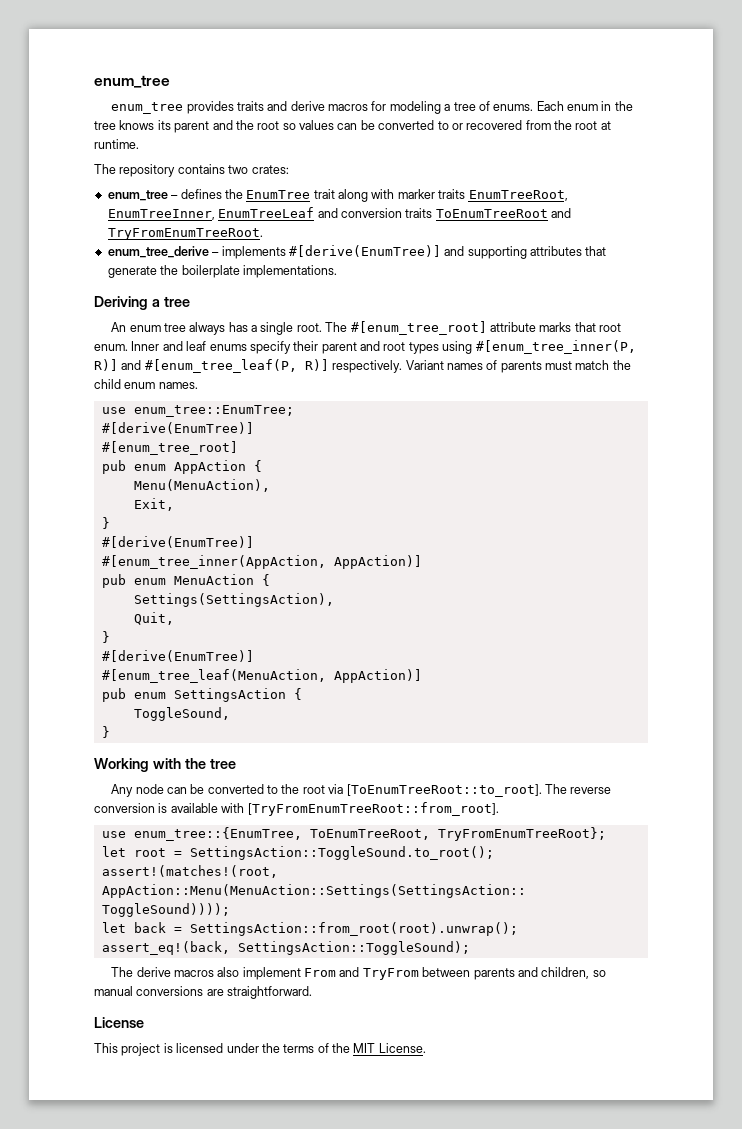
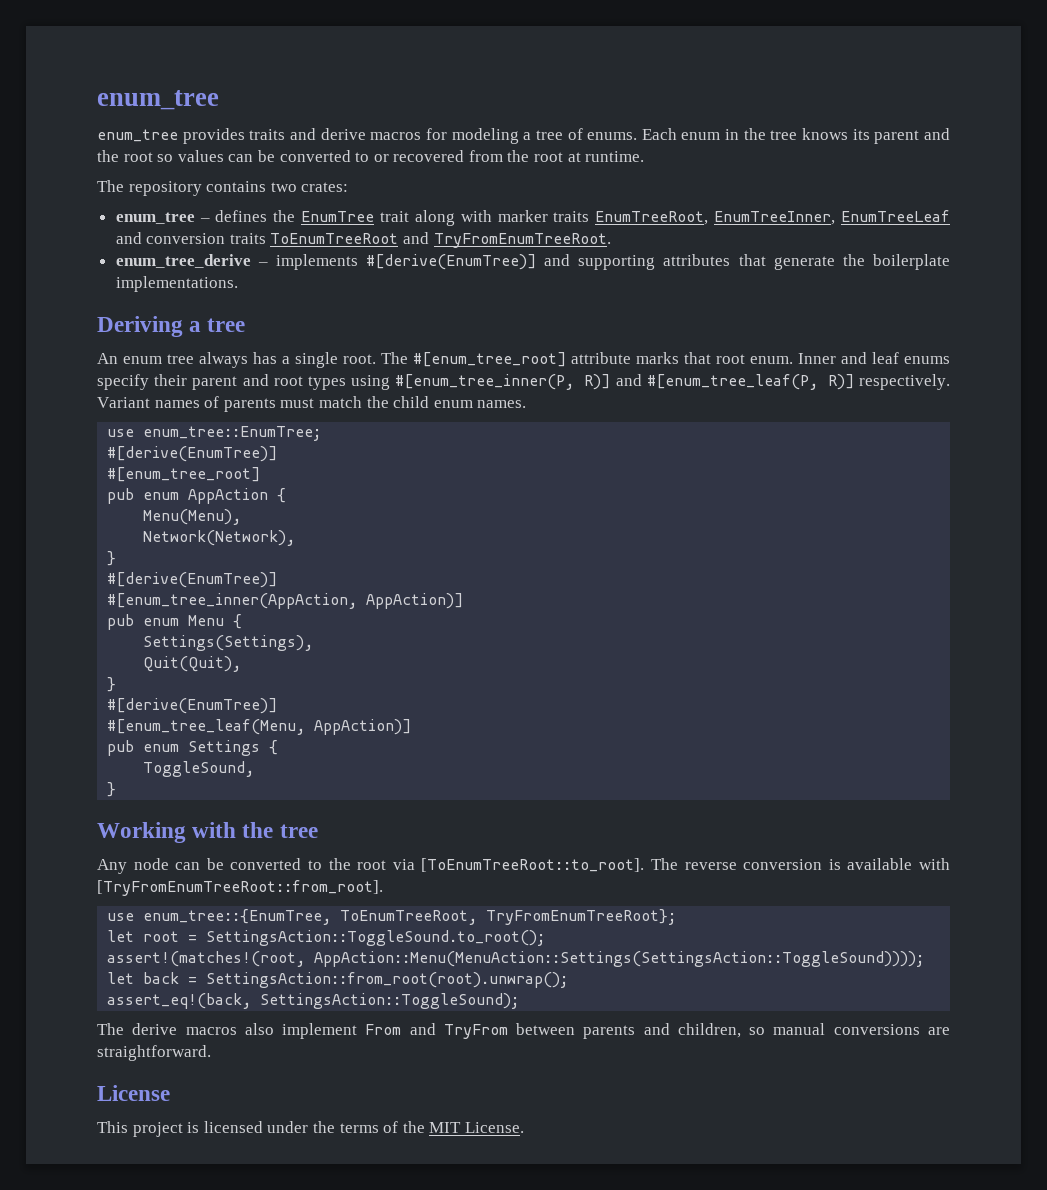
[133,479,270,492] [133,498,174,511] Menu(MenuAction), // Exit, -> [143,509,242,525] [143,530,296,546] Menu(Menu), // Network(Network),
[173,574,270,586] [133,593,334,607] [133,612,174,625] [101,631,110,643] [101,650,254,662] [101,669,422,683] [101,688,286,702] MenuAction { // Settings(SettingsAction), // Quit, // } // #[derive(EnumTree)] // #[enum_tree_leaf(MenuAction, AppAction)] // pub enum SettingsAction -> [188,614,243,629] [143,635,314,651] [143,656,242,672] [107,677,117,692] [107,698,278,714] [107,719,412,735] [107,740,261,756] Menu { // Settings(Settings), // Quit(Quit), // } // #[derive(EnumTree)] // #[enum_tree_leaf(Menu, AppAction)] // pub enum Settings

